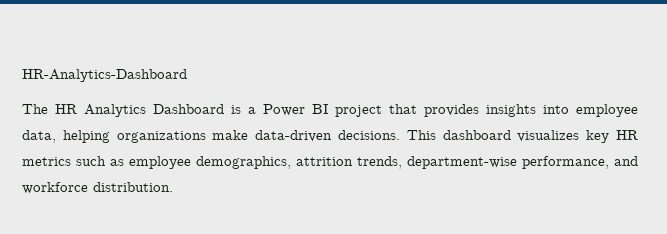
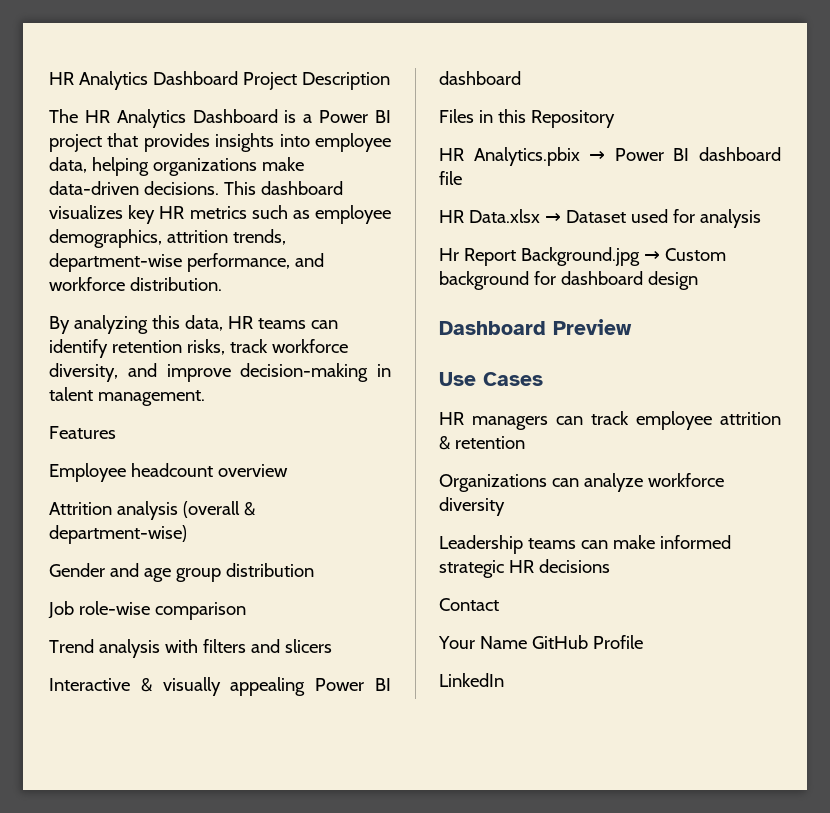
[22,69,187,82] HR-Analytics-Dashboard -> [49,71,390,90] HR Analytics Dashboard Project Description
(173, 187) none -> [49,315,338,334] [49,339,348,358] [49,363,391,382] [49,387,205,406] [49,426,116,439] [49,463,288,482] [49,501,255,520] [49,525,187,544] [49,563,314,582] [48,601,246,620] [49,639,332,658] [49,677,391,696] [439,71,521,85] [439,109,615,128] [439,147,781,166] [439,171,462,185] [439,209,761,228] [439,247,726,266] [439,271,698,290] [439,319,632,335] [439,372,543,386] [439,411,781,430] [439,436,525,450] [439,473,724,492] [439,497,505,516] [439,535,731,554] [439,559,610,578] [439,598,499,611] [438,635,643,649] [439,673,504,687] // By analyzing this data, HR teams can identify retention risks, track workforce diversity, and improve decision-making in talent management. // Features // Employee headcount overview // Attrition analysis (overall & department-wise) // Gender and age group distribution // Job role-wise comparison // Trend analysis with filters and slicers // Interactive & visually appealing Power BI dashboard // Files in this Repository // HR Analytics.pbix → Power BI dashboard file // HR Data.xlsx → Dataset used for analysis // Hr Report Background.jpg → Custom background for dashboard design // Dashboard Preview // Use Cases // HR managers can track employee attrition & retention // Organizations can analyze workforce diversity // Leadership teams can make informed strategic HR decisions // Contact // Your Name GitHub Profile // LinkedIn

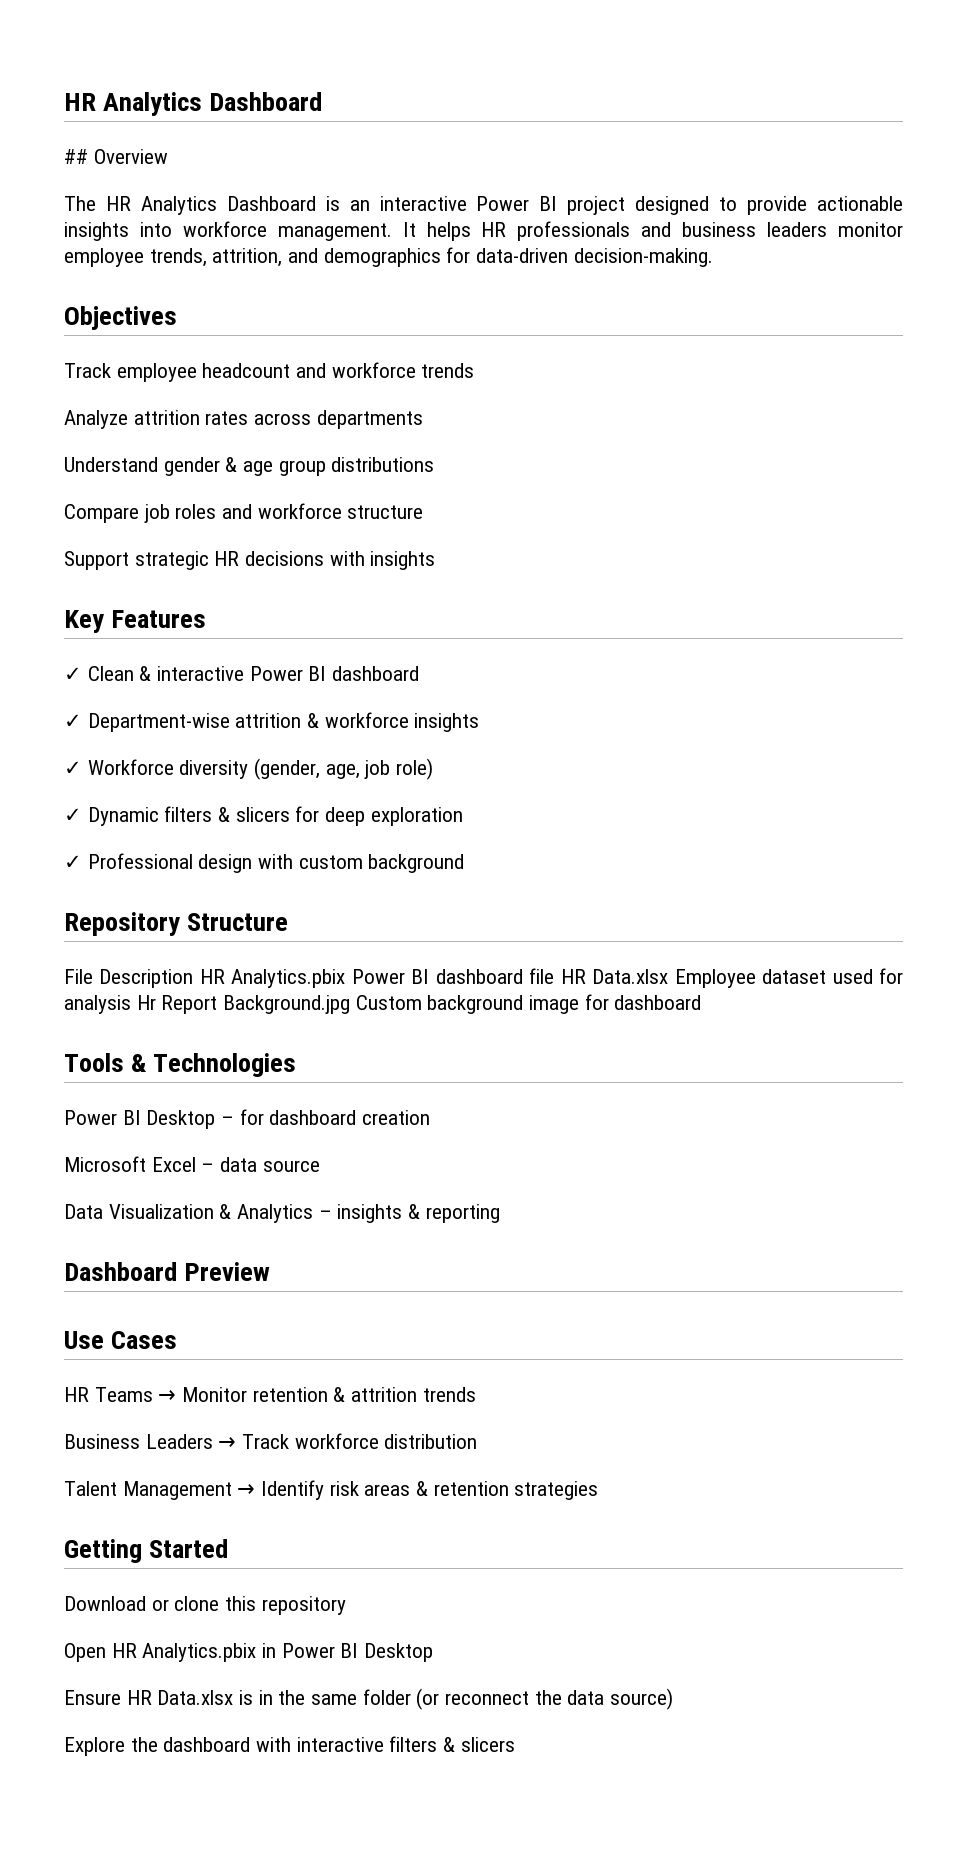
[49,71,390,90] HR Analytics Dashboard Project Description -> [64,92,323,116] [64,149,168,164] HR Analytics Dashboard // ## Overview
[303,114,313,123] a -> [349,196,467,211] an interactive
[107,133,391,152] [49,157,304,176] [49,181,343,195] [49,205,391,224] [49,229,286,248] [49,253,324,272] [49,277,222,291] [49,315,338,334] [49,339,348,358] [49,363,391,382] [49,387,205,406] [49,426,116,439] [49,463,288,482] [49,501,255,520] [49,525,187,544] [49,563,314,582] [48,601,246,620] [49,639,332,658] [49,677,391,696] [439,71,521,85] [439,109,615,128] [439,147,606,166] that provides insights into employee data, helping organizations make data-driven decisions. This dashboard visualizes key HR metrics such as employee demographics, attrition trends, department-wise performance, and workforce distribution. // By analyzing this data, HR teams can identify retention risks, track workforce diversity, and improve decision-making in talent management. // Features // Employee headcount overview // Attrition analysis (overall & department-wise) // Gender and age group distribution // Job role-wise comparison // Trend analysis with filters and slicers // Interactive & visually appealing Power BI dashboard // Files in this Repository // HR Analytics.pbix → -> [635,196,903,215] [64,221,903,241] [64,247,713,267] [64,306,177,330] [64,362,475,382] [64,410,423,429] [64,457,435,476] [64,503,424,523] [64,551,436,570] [64,610,207,633] [64,666,420,681] [64,712,480,732] [64,758,434,780] [64,806,463,826] [64,853,465,873] [64,912,289,936] [64,969,346,988] designed to provide actionable insights into workforce management. It helps HR professionals and business leaders monitor employee trends, attrition, and demographics for data-driven decision-making. // Objectives // Track employee headcount and workforce trends // Analyze attrition rates across departments // Understand gender & age group distributions // Compare job roles and workforce structure // Support strategic HR decisions with insights // Key Features // ✓ Clean & interactive Power BI dashboard // ✓ Department-wise attrition & workforce insights // ✓ Workforce diversity (gender, age, job role) // ✓ Dynamic filters & slicers for deep exploration // ✓ Professional design with custom background // Repository Structure // File Description HR Analytics.pbix
[439,209,626,223] // HR Data.xlsx → Dataset -> [560,969,827,988] HR Data.xlsx Employee dataset
(761, 218) // -> (131, 1004) none
[643,251,660,261] → -> (351, 1004) none
[533,271,698,290] for dashboard design -> [529,994,702,1014] [64,1053,297,1077] [64,1109,431,1129] [64,1156,320,1172] [64,1204,500,1223] image for dashboard // Tools & Technologies // Power BI Desktop – for dashboard creation // Microsoft Excel – data source // Data Visualization & Analytics – insights & reporting
[472,411,781,430] [439,436,525,450] [439,473,724,492] [439,497,505,516] [439,535,731,554] [439,559,610,578] [439,598,499,611] [438,635,643,649] [439,673,504,687] managers can track employee attrition & retention // Organizations can analyze workforce diversity // Leadership teams can make informed strategic HR decisions // Contact // Your Name GitHub Profile // LinkedIn -> [94,1387,476,1402] [64,1433,478,1449] [64,1480,599,1500] [64,1539,229,1563] [64,1596,346,1615] [64,1643,434,1662] [64,1688,674,1710] [64,1736,515,1756] Teams → Monitor retention & attrition trends // Business Leaders → Track workforce distribution // Talent Management → Identify risk areas & retention strategies // Getting Started // Download or clone this repository // Open HR Analytics.pbix in Power BI Desktop // Ensure HR Data.xlsx is in the same folder (or reconnect the data source) // Explore the dashboard with interactive filters & slicers

